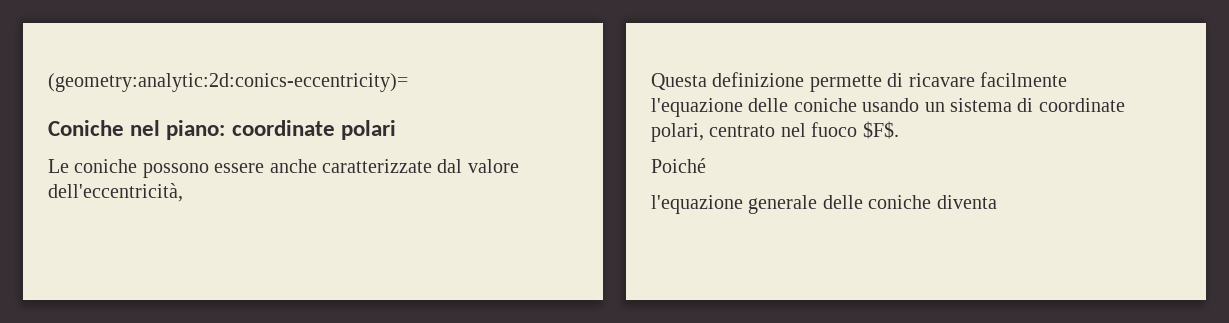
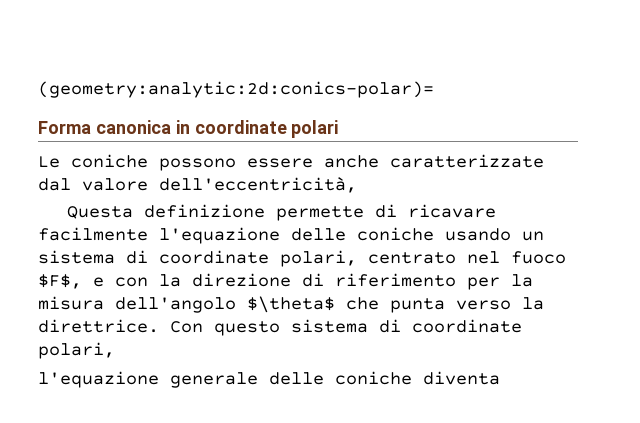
[48,73,408,92] [48,120,226,140] (geometry:analytic:2d:conics-eccentricity)= // Coniche nel piano: -> [38,81,434,98] [38,120,190,134] (geometry:analytic:2d:conics-polar)= // Forma canonica in
[862,121,899,139] [651,158,706,173] $F$. // Poiché -> [38,273,533,290] [38,296,544,313] [38,319,522,336] [38,342,115,359] $F$, e con la direzione di riferimento per la misura dell'angolo $\theta$ che punta verso la direttrice. Con questo sistema di coordinate polari,

